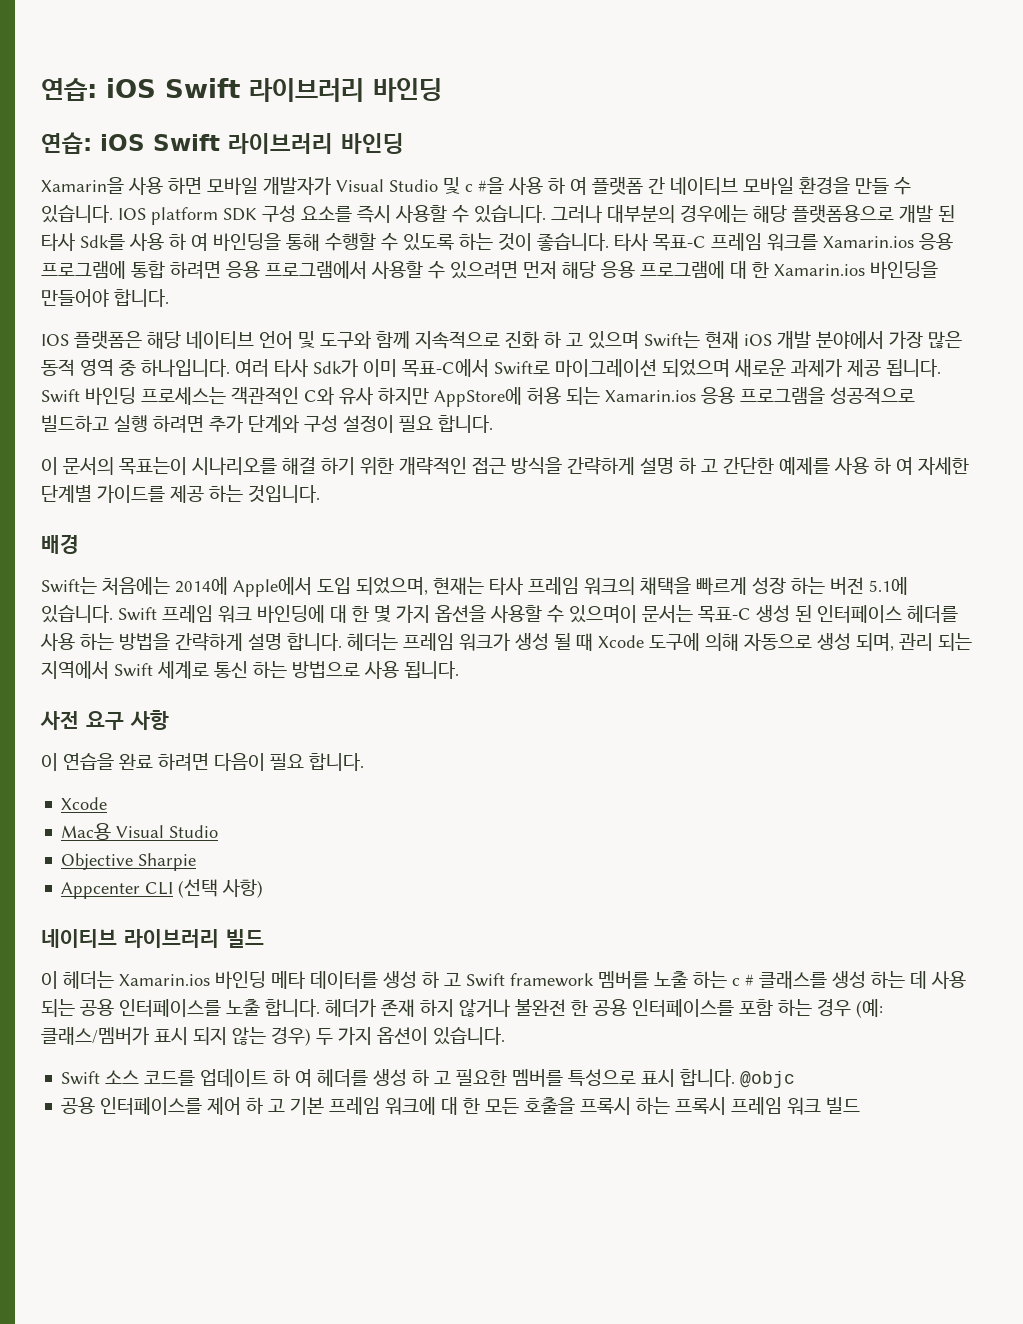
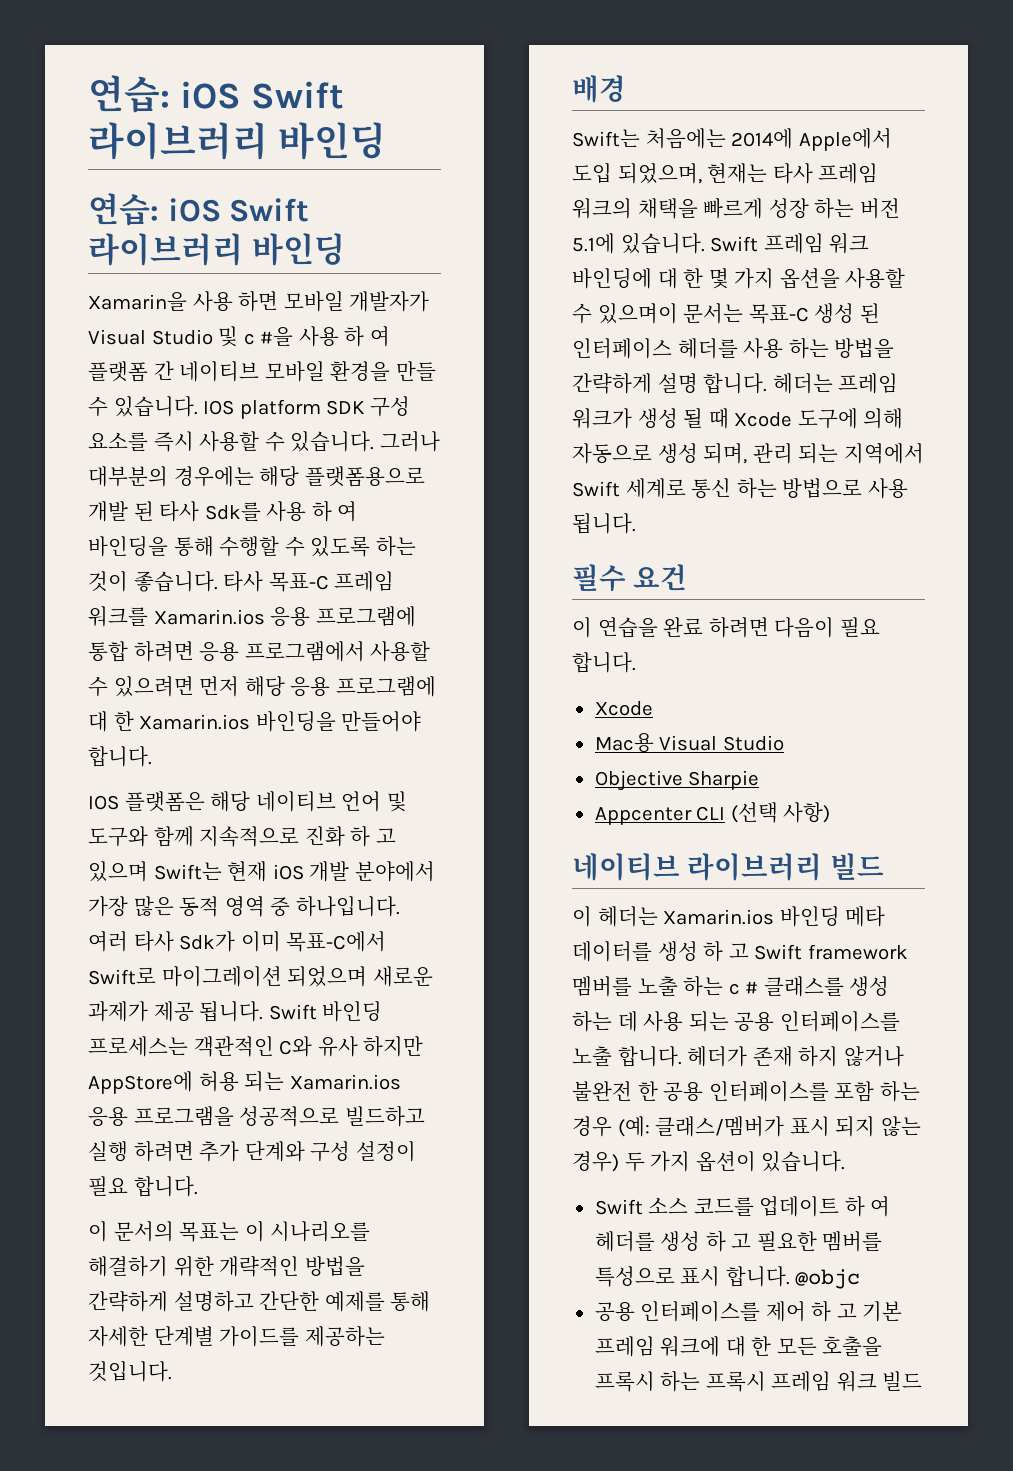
[119,457,913,475] 목표는이 시나리오를 해결 하기 위한 개략적인 접근 방식을 간략하게 설명 하 고 간단한 예제를 사용 하 여 -> [179,1221,371,1242] [88,1256,365,1277] [88,1291,431,1312] 목표는 이 시나리오를 해결하기 위한 개략적인 방법을 간략하게 설명하고 간단한 예제를 통해
[170,485,243,503] 제공 하는 -> [304,1326,385,1347] 제공하는
[40,710,169,730] 사전 요구 사항 -> [572,564,688,591] 필수 요건

